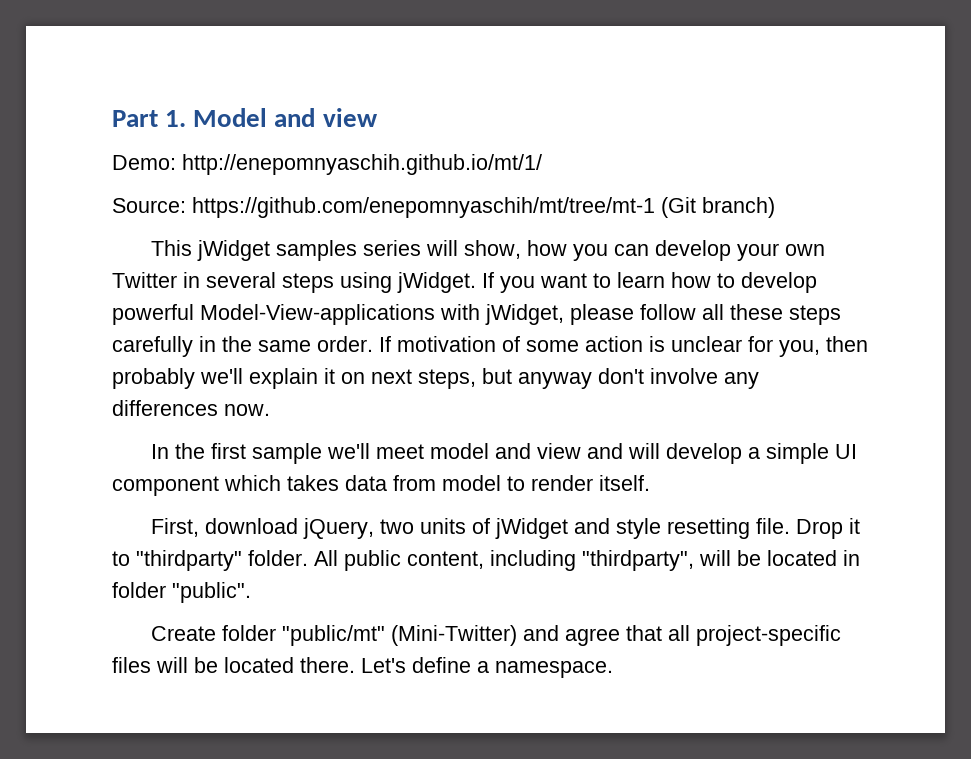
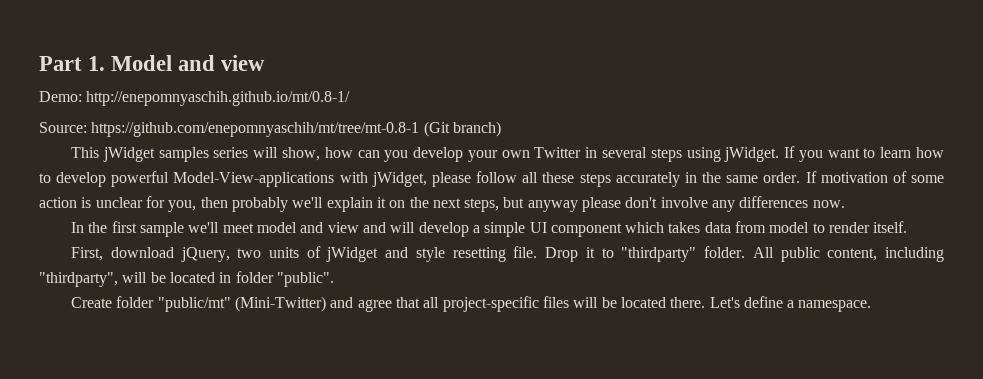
[182,154,542,175] http://enepomnyaschih.github.io/mt/1/ -> [86,91,351,106] http://enepomnyaschih.github.io/mt/0.8-1/
[192,197,655,218] https://github.com/enepomnyaschih/mt/tree/mt-1 -> [91,122,420,137] https://github.com/enepomnyaschih/mt/tree/mt-0.8-1
[573,244,650,261] you can -> [357,150,409,162] can you
[112,336,193,357] carefully -> [615,172,680,187] accurately
(365, 378) none -> [409,197,429,208] the
(592, 380) none -> [582,197,622,212] please

